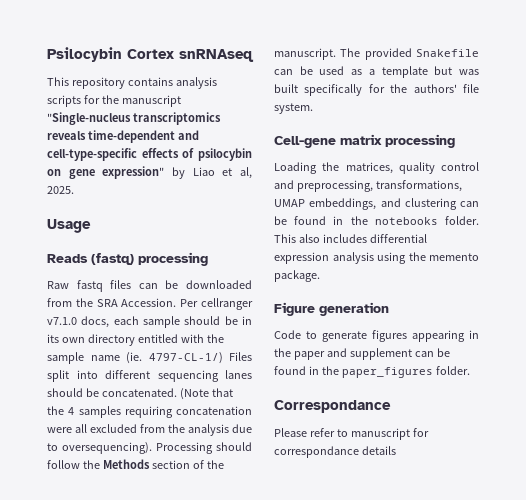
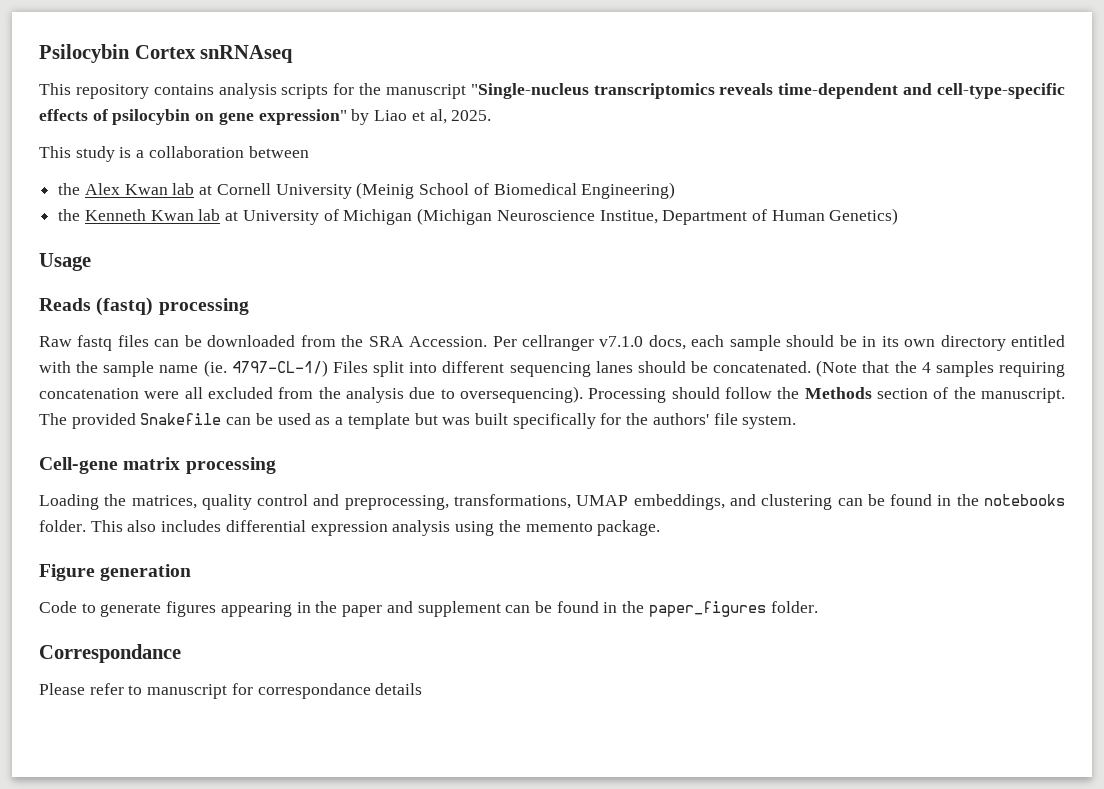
(74, 190) none -> [39,146,309,162] [58,182,676,199] [58,208,899,225] // This study is a collaboration between // the Alex Kwan lab at Cornell University (Meinig School of Biomedical Engineering) // the Kenneth Kwan lab at University of Michigan (Michigan Neuroscience Institue, Department of Human Genetics)

